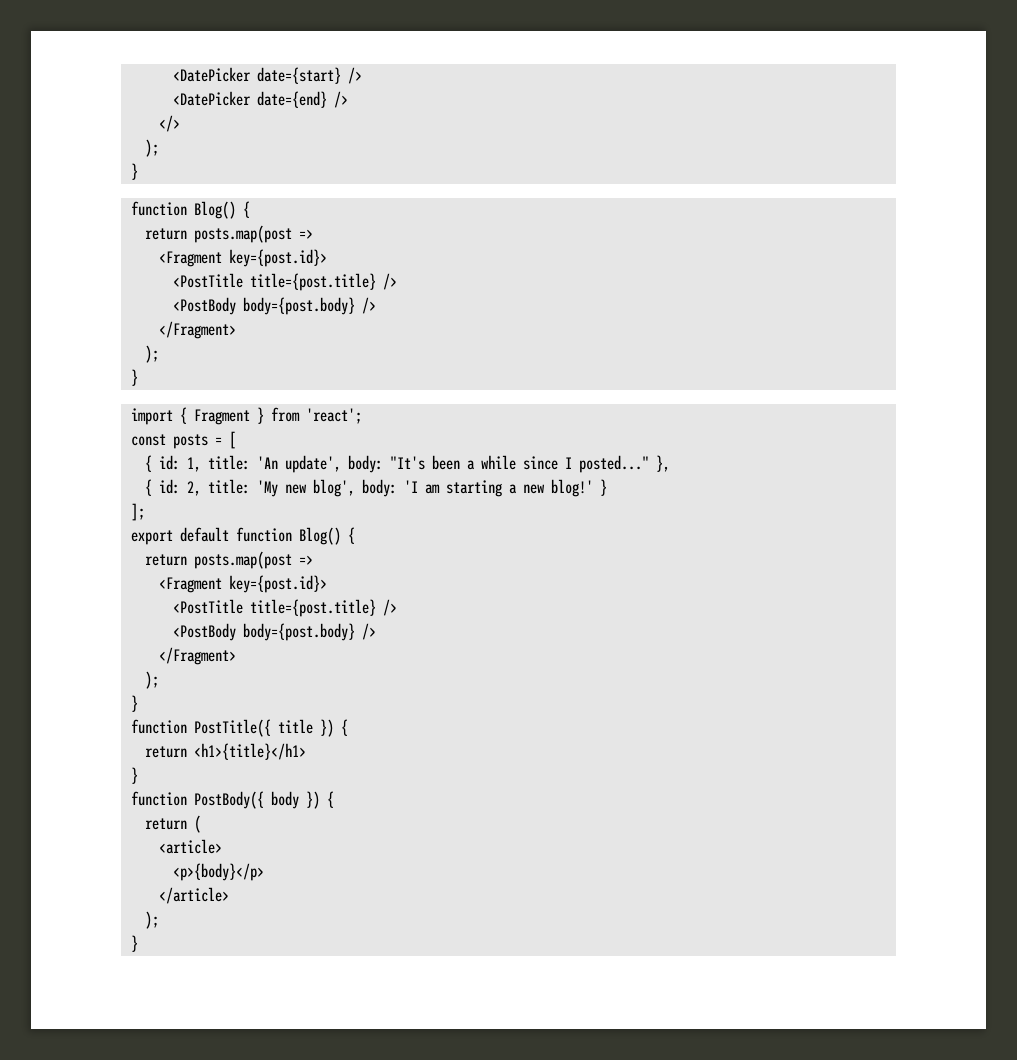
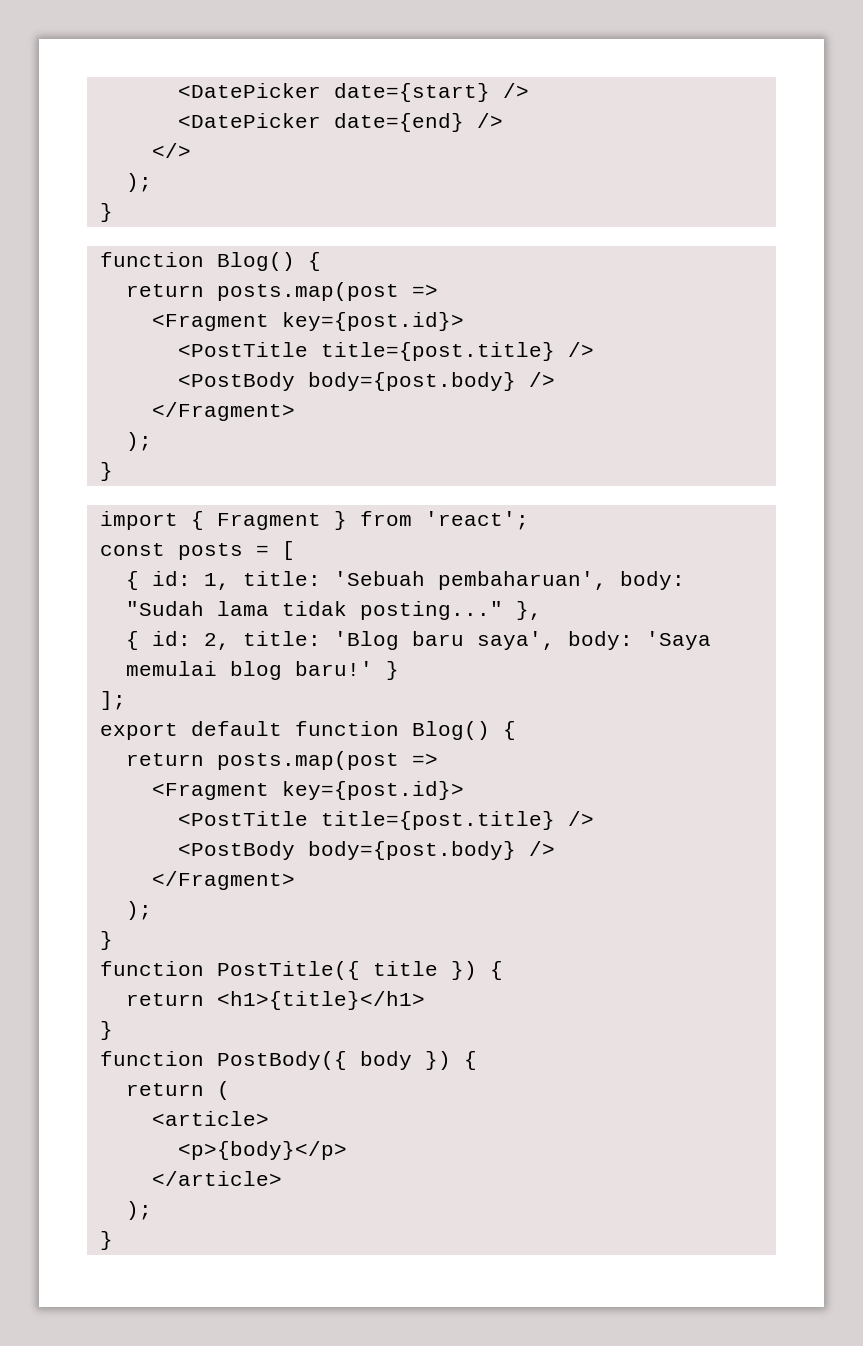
[257,455,650,473] 'An update', body: "It's been a while since I posted..." -> [333,571,685,590] [125,601,503,620] 'Sebuah pembaharuan', body: "Sudah lama tidak posting..."
[257,479,594,497] 'My new blog', body: 'I am starting a new blog!' -> [333,631,711,650] [125,661,373,680] 'Blog baru saya', body: 'Saya memulai blog baru!'

